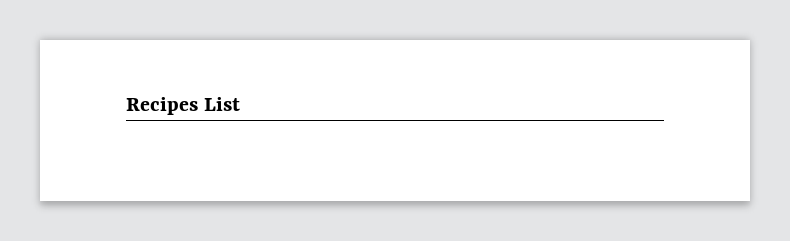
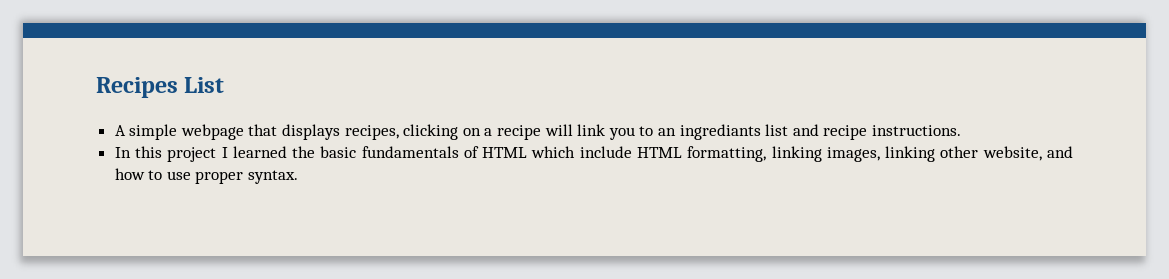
(241, 104) none -> [114,124,961,140] [114,146,1074,162] [114,168,299,184] // A simple webpage that displays recipes, clicking on a recipe will link you to an ingrediants list and recipe instructions. // In this project I learned the basic fundamentals of HTML which include HTML formatting, linking images, linking other website, and how to use proper syntax.

